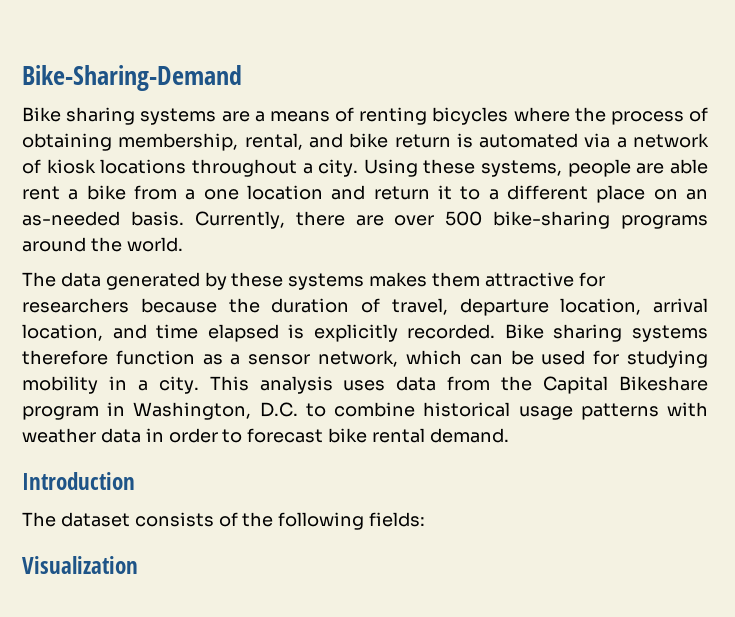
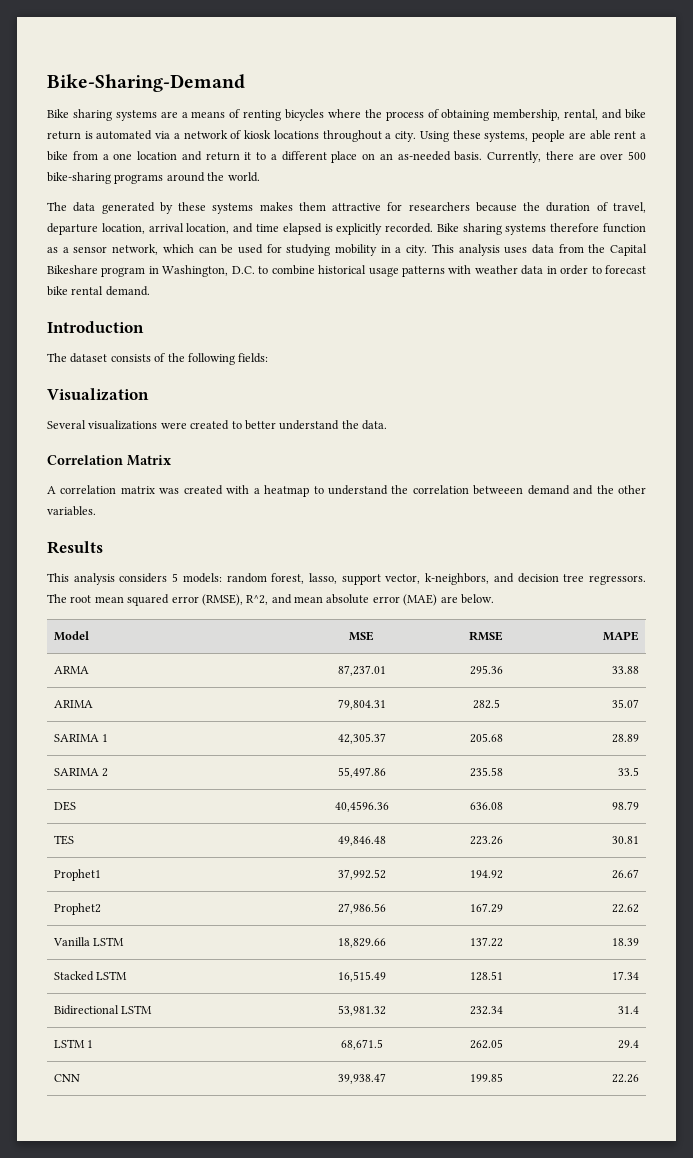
(138, 565) none -> [47,420,387,430] [47,455,171,466] [47,485,646,497] [47,506,96,516] [47,541,103,554] [47,573,646,585] [47,594,494,606] [53,631,89,641] [349,631,374,641] [469,631,503,641] [603,631,640,641] [53,666,89,674] [337,665,386,676] [469,665,503,675] [612,666,640,674] [53,700,93,708] [337,699,386,710] [472,699,500,709] [612,699,640,708] [53,734,108,742] [337,733,386,744] [469,733,503,743] [612,734,640,743] [53,768,108,777] [337,767,386,778] [469,767,503,777] [618,767,640,776] [53,801,76,811] [334,801,389,812] [469,802,503,810] [612,801,640,810] [53,835,74,845] [337,836,386,846] [469,836,503,845] [612,836,640,844] [53,869,101,881] [337,869,386,880] [469,870,503,879] [612,869,640,879] [53,903,101,915] [337,903,386,914] [469,903,503,913] [612,904,640,913] [52,937,124,946] [337,938,386,948] [469,937,503,947] [612,938,640,946] [53,971,127,981] [337,971,386,982] [469,971,503,981] [612,971,640,980] [53,1005,152,1015] [337,1005,386,1016] [469,1006,503,1015] [618,1006,640,1014] [53,1039,93,1048] [340,1039,383,1050] [469,1039,503,1049] [618,1040,640,1049] [53,1074,80,1082] [337,1073,386,1084] [469,1073,503,1082] [612,1074,640,1083] // Several visualizations were created to better understand the data. // Correlation Matrix // A correlation matrix was created with a heatmap to understand the correlation betweeen demand and the other variables. // Results // This analysis considers 5 models: random forest, lasso, support vector, k-neighbors, and decision tree regressors. The root mean squared error (RMSE), R^2, and mean absolute error (MAE) are below. // Model | MSE | RMSE | MAPE // ARMA | 87,237.01 | 295.36 | 33.88 // ARIMA | 79,804.31 | 282.5 | 35.07 // SARIMA 1 | 42,305.37 | 205.68 | 28.89 // SARIMA 2 | 55,497.86 | 235.58 | 33.5 // DES | 40,4596.36 | 636.08 | 98.79 // TES | 49,846.48 | 223.26 | 30.81 // Prophet1 | 37,992.52 | 194.92 | 26.67 // Prophet2 | 27,986.56 | 167.29 | 22.62 // Vanilla LSTM | 18,829.66 | 137.22 | 18.39 // Stacked LSTM | 16,515.49 | 128.51 | 17.34 // Bidirectional LSTM | 53,981.32 | 232.34 | 31.4 // LSTM 1 | 68,671.5 | 262.05 | 29.4 // CNN | 39,938.47 | 199.85 | 22.26

